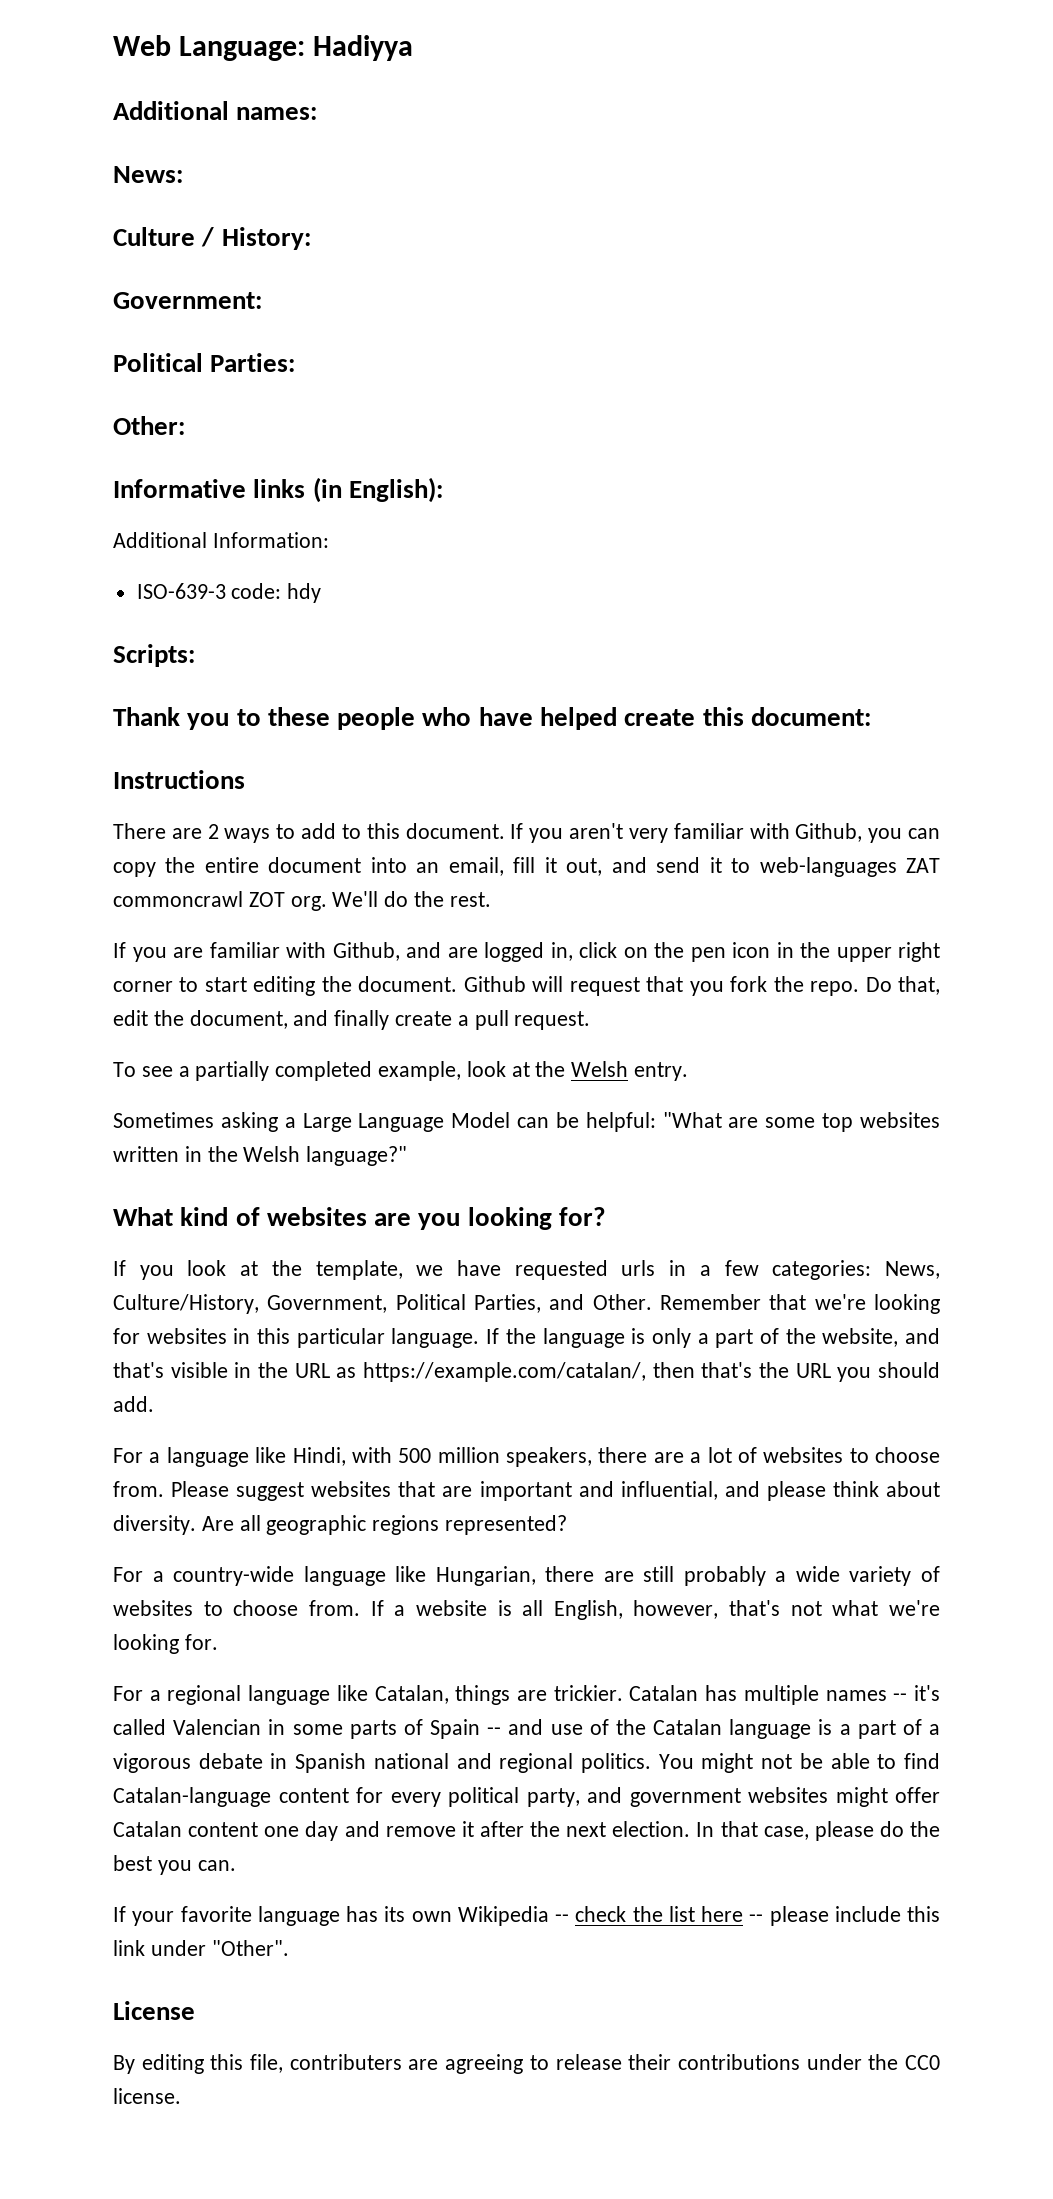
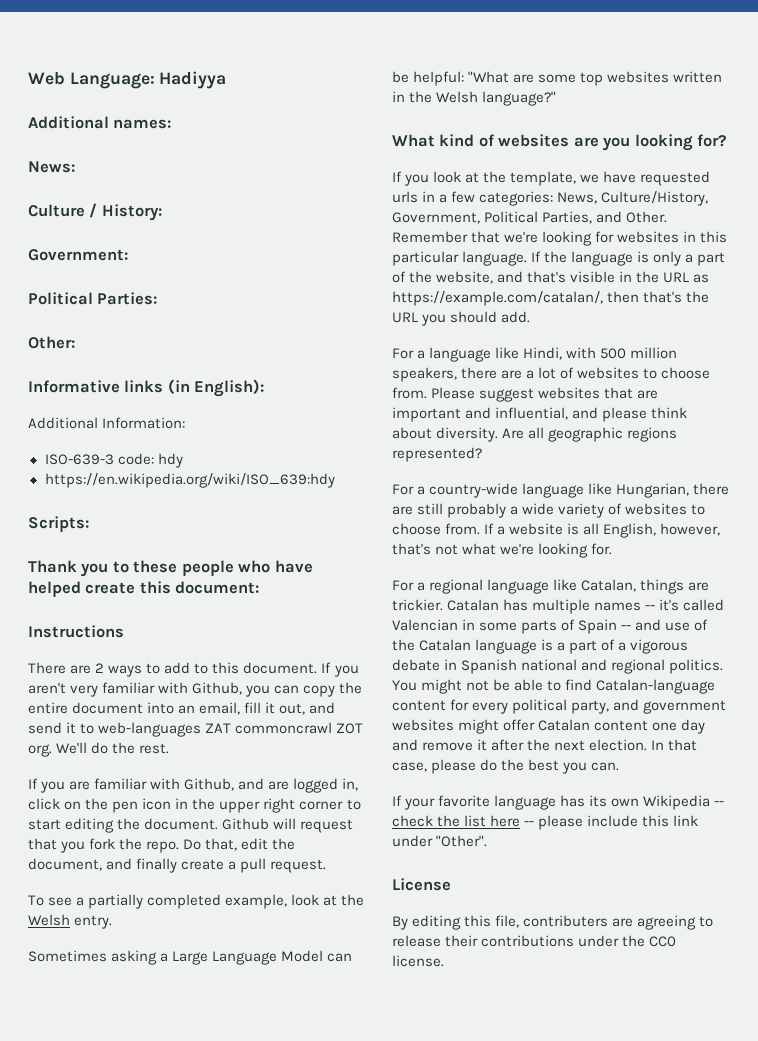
(322, 593) none -> [44,473,335,488] // https://en.wikipedia.org/wiki/ISO_639:hdy

